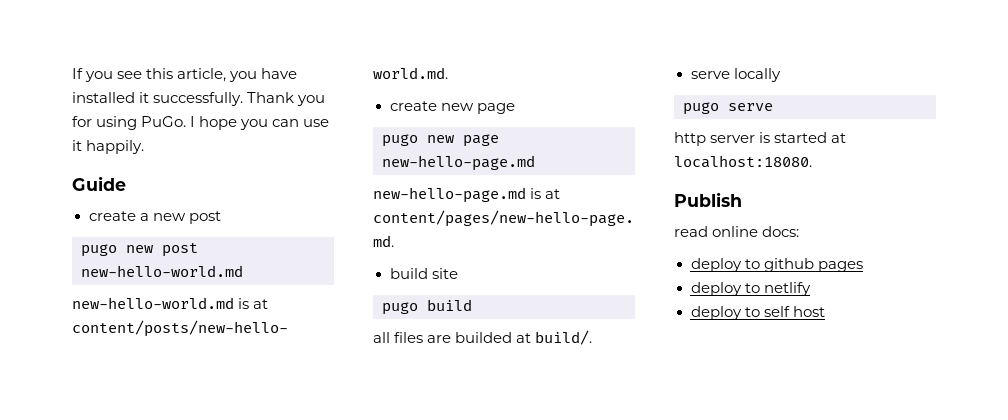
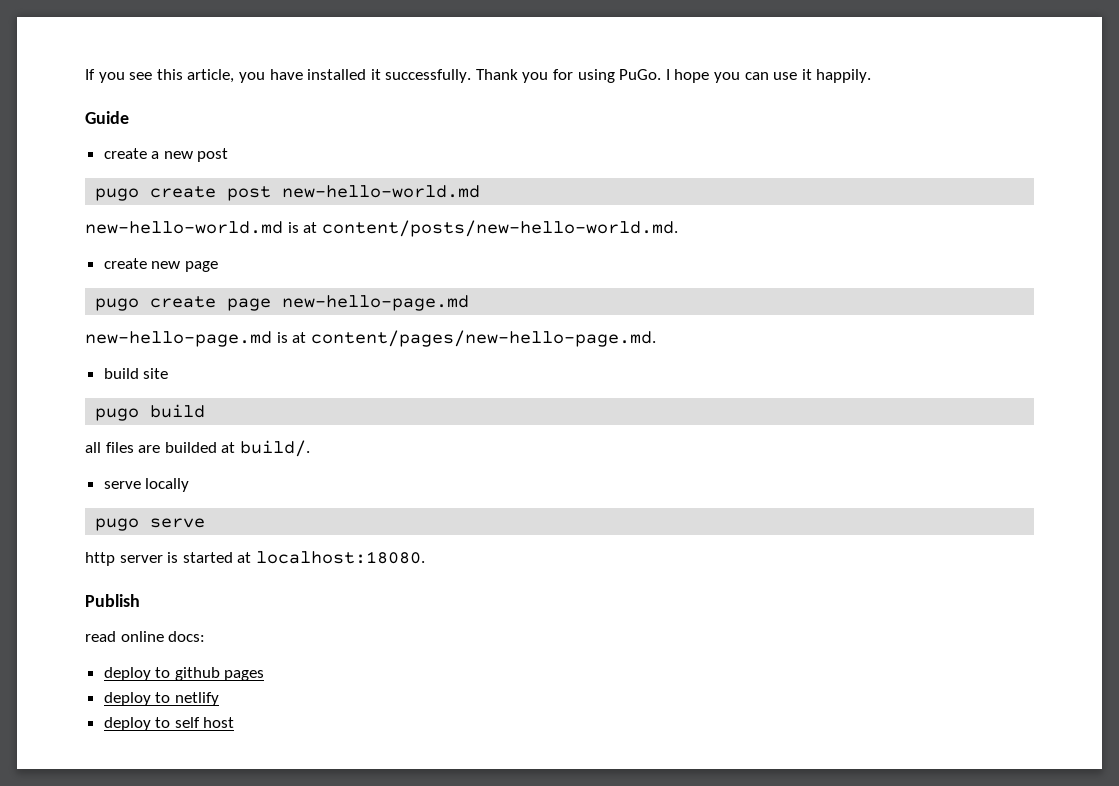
[126,245,153,253] new -> [150,186,217,198] create
[427,135,454,143] new -> [150,296,217,308] create

